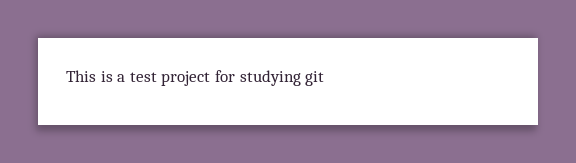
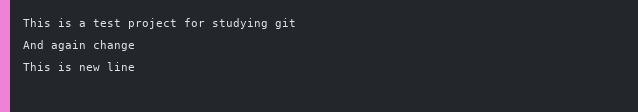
(325, 78) none -> [23,40,135,51] [23,62,135,71] // And again change // This is new line

